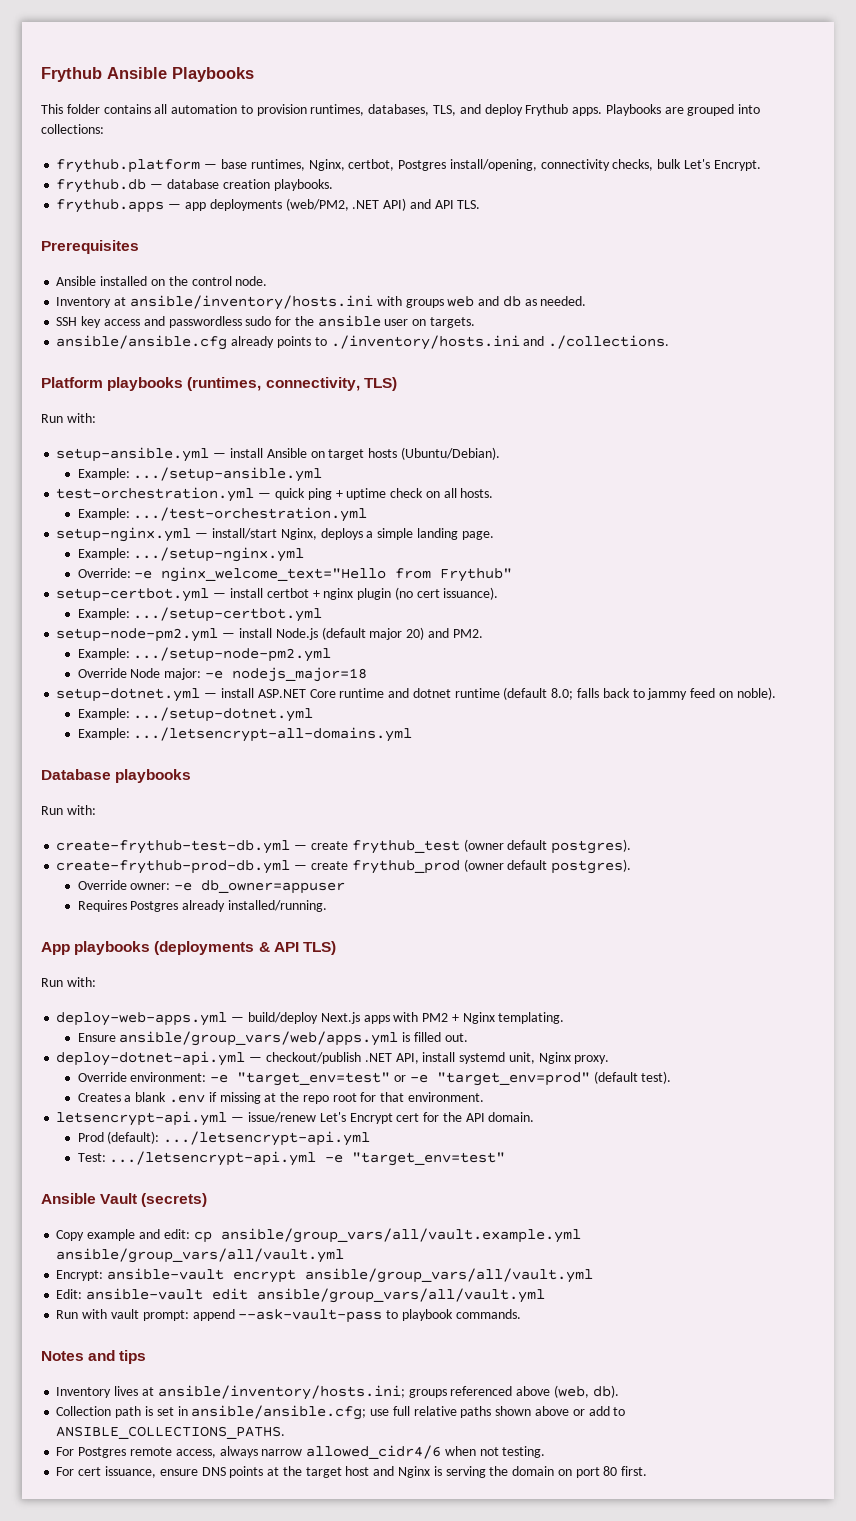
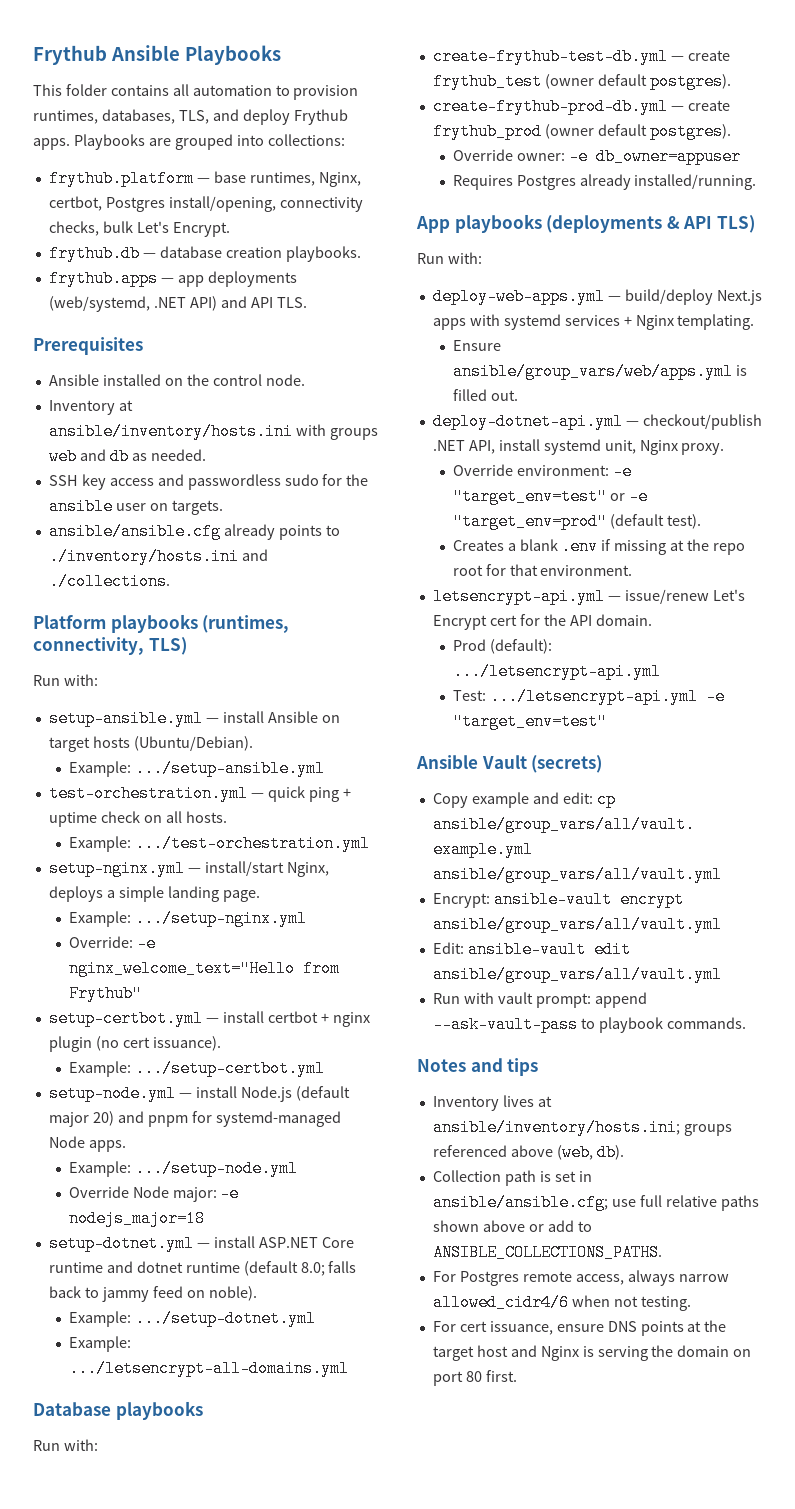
[285,198,349,211] (web/PM2, -> [48,296,150,312] (web/systemd,
[56,628,219,642] setup-node-pm2.yml -> [48,1085,176,1102] setup-node.yml
[452,629,483,638] [77,647,332,662] PM2. // Example: .../setup-node-pm2.yml -> [147,1111,341,1127] [48,1136,126,1152] [68,1160,298,1177] pnpm for systemd-managed Node apps. // Example: .../setup-node.yml
[422,1013,449,1022] PM2 -> [503,314,620,330] systemd services

